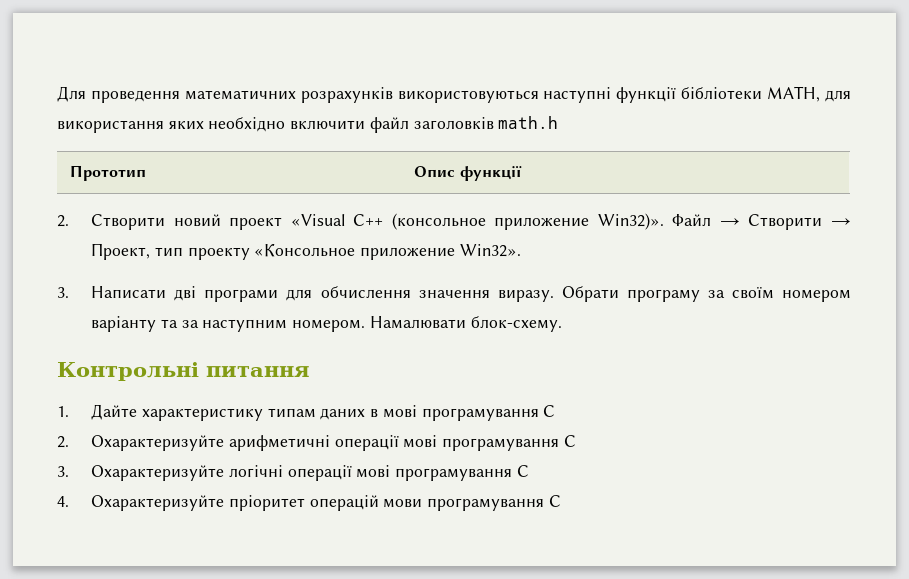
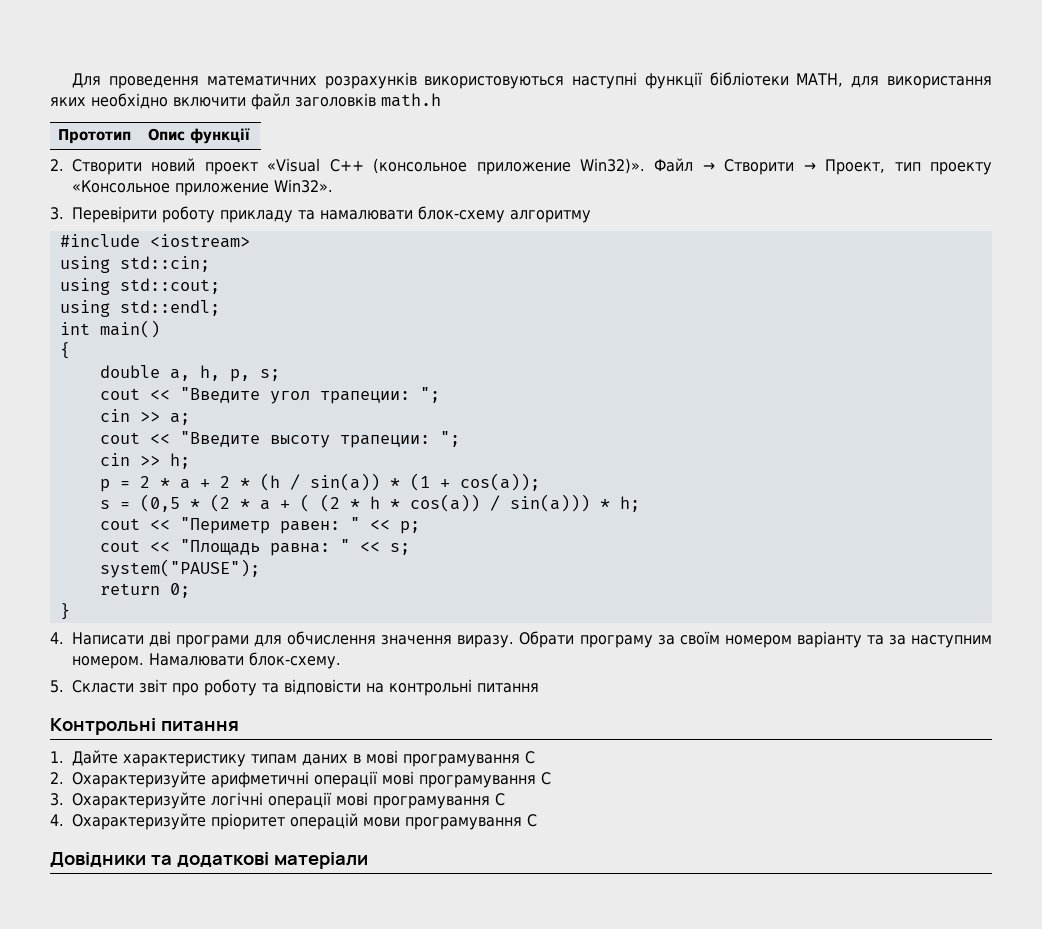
(69, 292) none -> [72,206,591,223] [59,234,250,248] [59,256,210,273] [59,278,220,295] [59,300,220,317] [59,320,160,338] [59,342,70,359] [99,365,280,382] [99,387,440,404] [99,409,190,425] [99,431,460,448] [99,453,190,469] [99,473,540,492] [99,494,640,512] [99,517,420,534] [99,539,410,556] [99,559,260,578] [99,583,190,598] [59,603,70,620] [50,632,64,644] Перевірити роботу прикладу та намалювати блок-схему алгоритму // #include <iostream> // using std::cin; // using std::cout; // using std::endl; // int main() // { // double a, h, p, s; // cout << "Введите угол трапеции: "; // cin >> a; // cout << "Введите высоту трапеции: "; // cin >> h; // p = 2 * a + 2 * (h / sin(a)) * (1 + cos(a)); // s = (0,5 * (2 * a + ( (2 * h * cos(a)) / sin(a))) * h; // cout << "Периметр равен: " << p; // cout << "Площадь равна: " << s; // system("PAUSE"); // return 0; // } // 4.
(562, 324) none -> [50,679,539,696] // 5. Скласти звіт про роботу та відповісти на контрольні питання
(561, 501) none -> [50,852,368,869] // Довідники та додаткові матеріали

